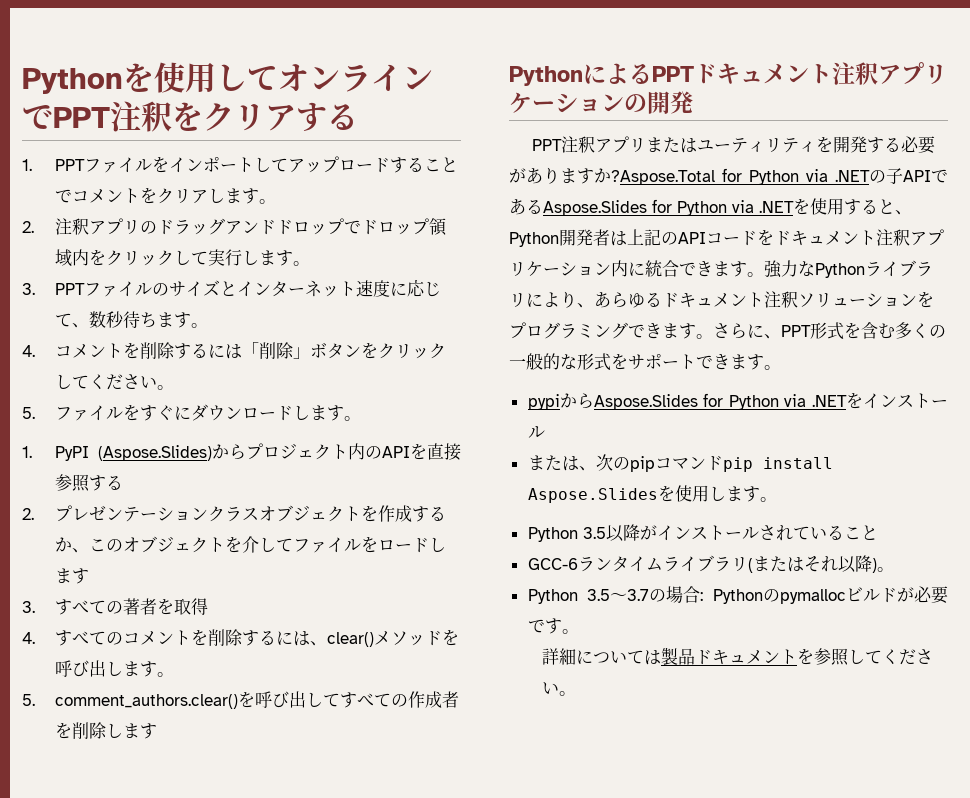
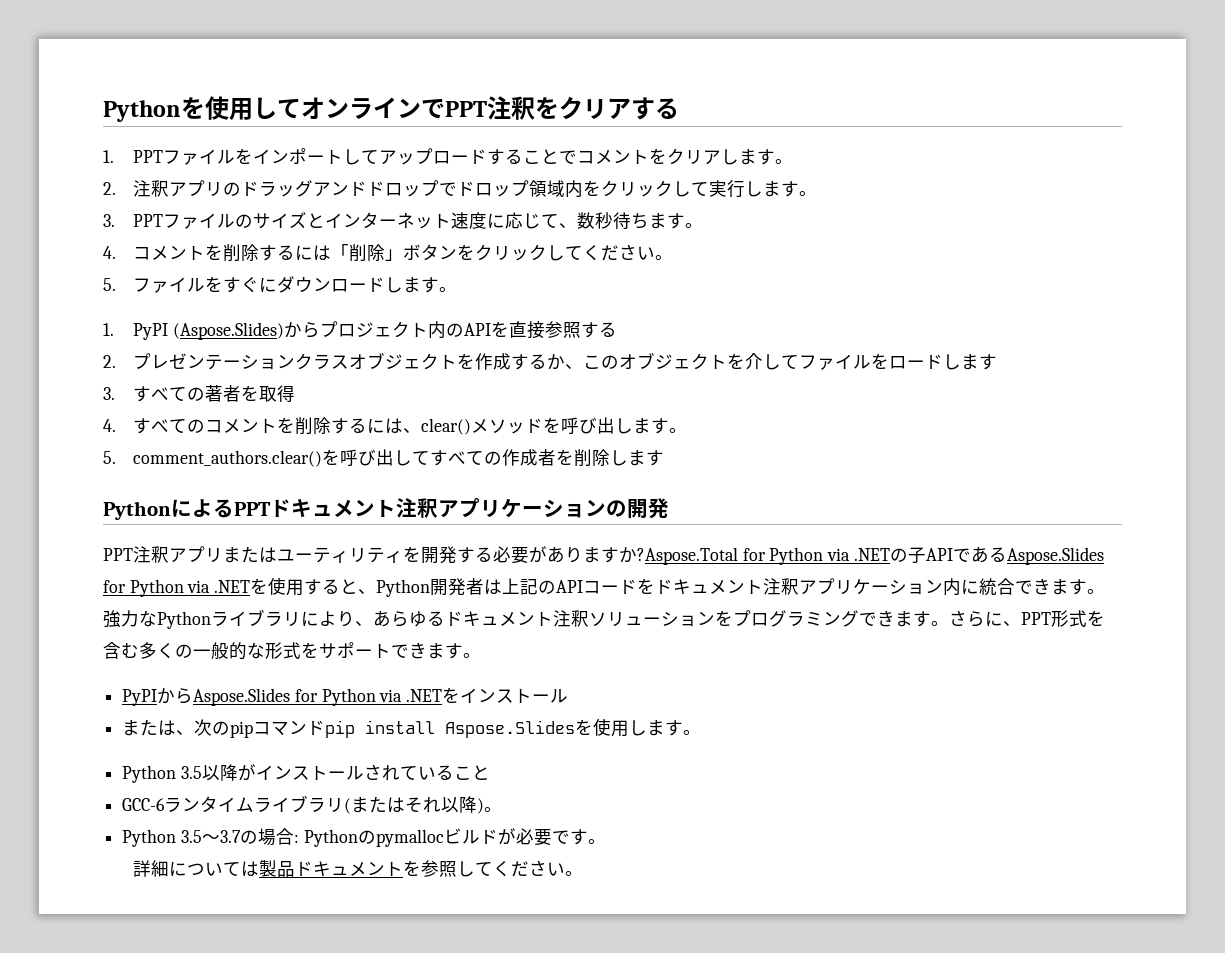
[527,394,560,410] pypi -> [122,689,158,706] PyPI

